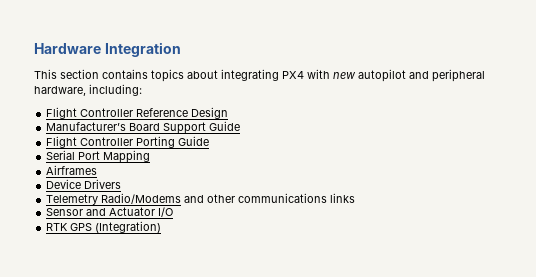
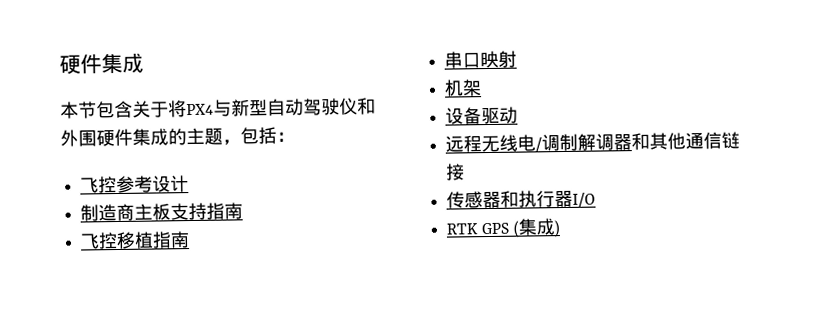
[34,42,181,57] [34,69,485,82] [34,84,142,96] [46,107,229,119] [46,121,241,134] [46,136,210,148] [46,150,151,163] [46,165,98,175] [46,179,122,189] [46,193,356,205] [46,207,156,216] Hardware Integration // This section contains topics about integrating PX4 with new autopilot and peripheral hardware, including: // Flight Controller Reference Design // Manufacturer’s Board Support Guide // Flight Controller Porting Guide // Serial Port Mapping // Airframes // Device Drivers // Telemetry Radio/Modems and other communications links // Sensor and Actuator -> [59,52,144,75] [60,97,376,119] [60,126,295,147] [80,175,190,194] [80,202,244,222] [80,231,191,250] [444,50,518,69] [444,79,483,97] [445,106,519,125] [445,131,741,153] [445,163,466,181] [446,189,574,209] 硬件集成 // 本节包含关于将PX4与新型自动驾驶仪和外围硬件集成的主题，包括： // 飞控参考设计 // 制造商主板支持指南 // 飞控移植指南 // 串口映射 // 机架 // 设备驱动 // 远程无线电/调制解调器和其他通信链接 // 传感器和执行器
[95,221,162,233] (Integration) -> [512,218,560,238] (集成)

